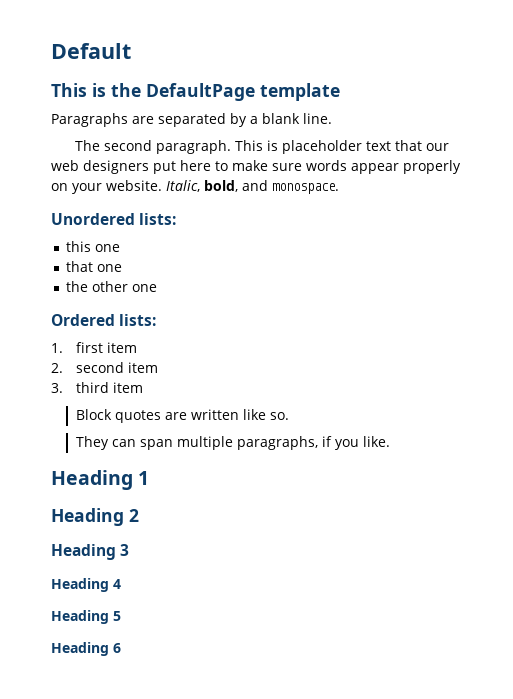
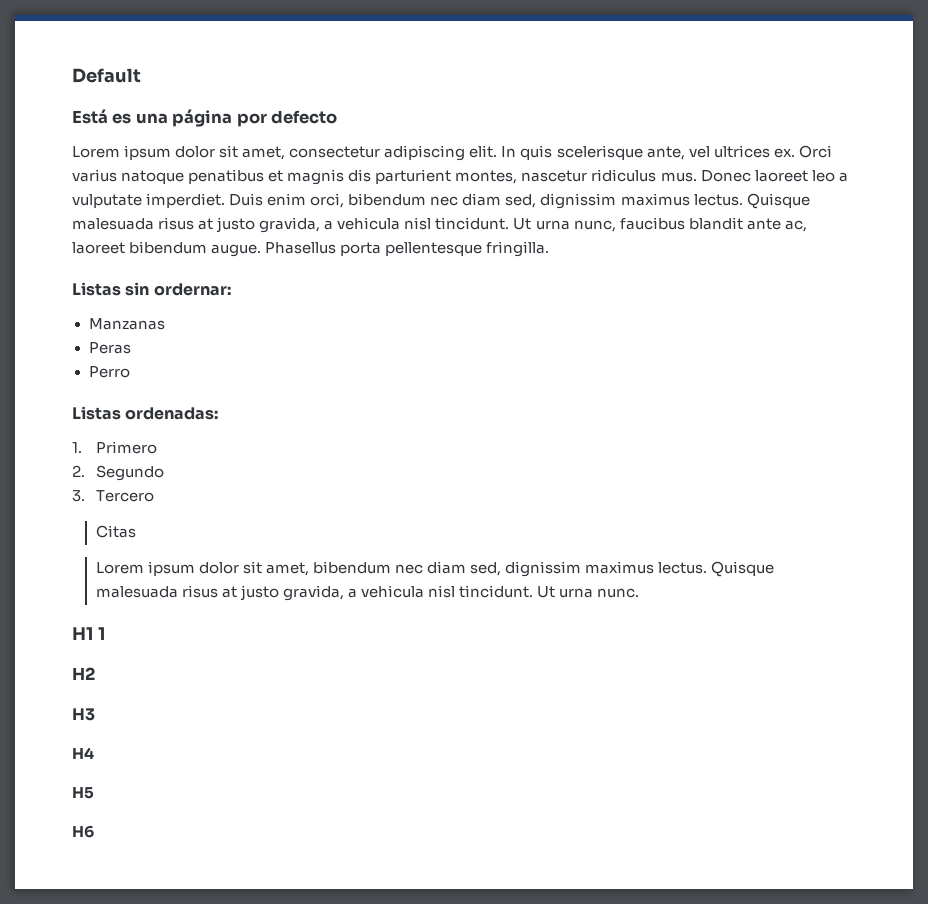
[51,83,340,101] [51,113,332,127] [74,140,449,154] [51,160,461,174] [51,180,339,194] [51,213,177,225] [66,241,121,252] [66,261,123,272] [66,281,158,292] [51,314,157,326] This is the DefaultPage template // Paragraphs are separated by a blank line. // The second paragraph. This is placeholder text that our web designers put here to make sure words appear properly on your website. Italic, bold, and monospace. // Unordered lists: // this one // that one // the other one // Ordered lists: -> [72,109,338,127] [72,145,832,161] [72,169,848,185] [72,193,810,209] [72,217,807,233] [72,241,550,257] [72,282,231,296] [88,318,165,330] [88,342,131,354] [88,366,130,378] [72,406,219,420] Está es una página por defecto // Lorem ipsum dolor sit amet, consectetur adipiscing elit. In quis scelerisque ante, vel ultrices ex. Orci varius natoque penatibus et magnis dis parturient montes, nascetur ridiculus mus. Donec laoreet leo a vulputate imperdiet. Duis enim orci, bibendum nec diam sed, dignissim maximus lectus. Quisque malesuada risus at justo gravida, a vehicula nisl tincidunt. Ut urna nunc, faucibus blandit ante ac, laoreet bibendum augue. Phasellus porta pellentesque fringilla. // Listas sin ordernar: // Manzanas // Peras // Perro // Listas ordenadas:
[76,342,138,353] first item -> [95,441,157,454] Primero
[76,362,159,373] second item -> [95,465,164,481] Segundo
[76,382,144,393] [76,409,290,423] [76,436,391,450] [51,470,150,490] [51,508,139,526] [51,544,130,560] [51,578,121,592] [51,610,121,624] [51,642,121,656] third item // Block quotes are written like so. // They can span multiple paragraphs, if you like. // Heading 1 // Heading 2 // Heading 3 // Heading 4 // Heading 5 // Heading 6 -> [95,490,154,502] [95,525,136,538] [95,561,775,577] [95,585,640,601] [72,627,105,640] [72,667,95,680] [72,708,95,721] [72,747,94,759] [72,787,94,799] [72,825,94,838] Tercero // Citas // Lorem ipsum dolor sit amet, bibendum nec diam sed, dignissim maximus lectus. Quisque malesuada risus at justo gravida, a vehicula nisl tincidunt. Ut urna nunc. // H1 1 // H2 // H3 // H4 // H5 // H6

